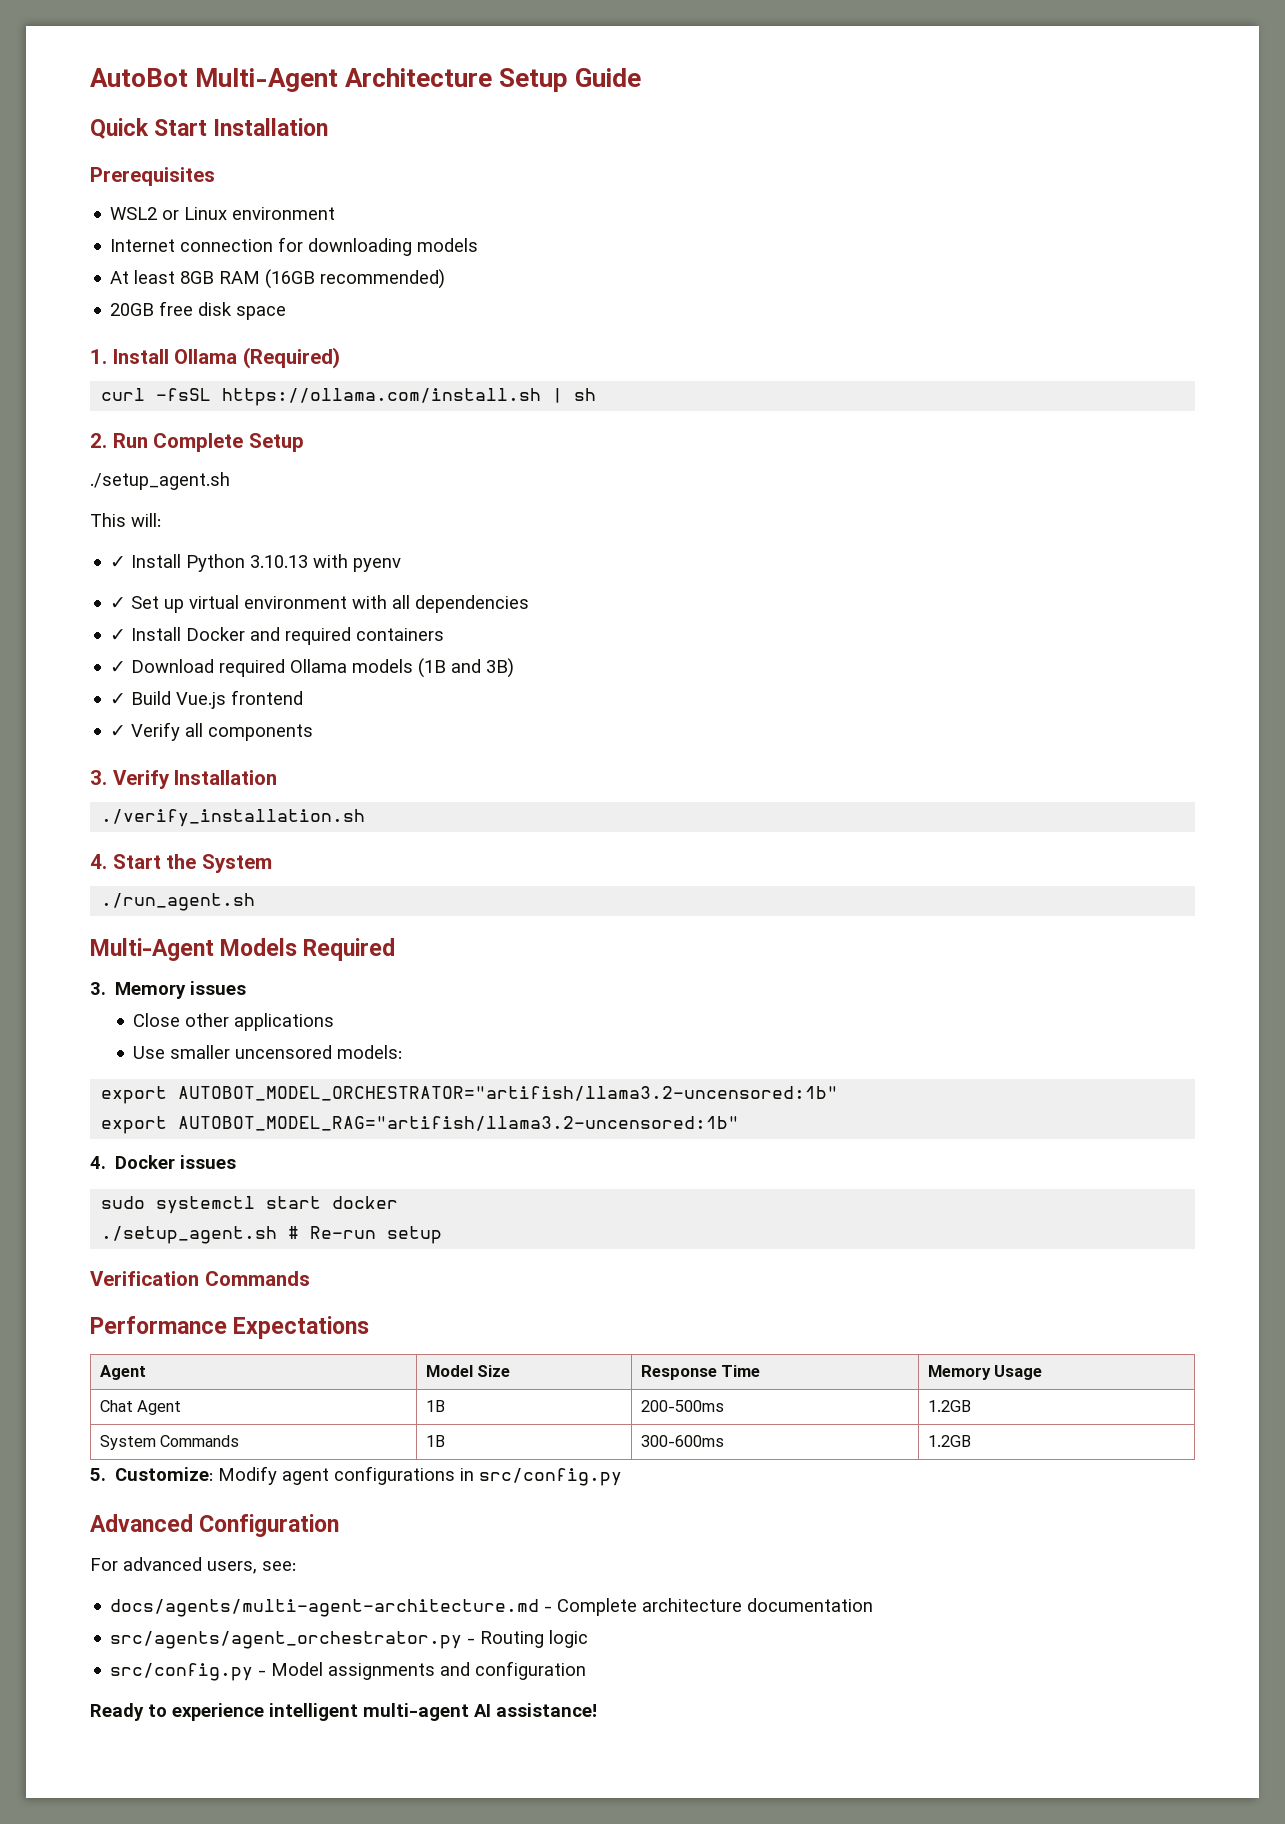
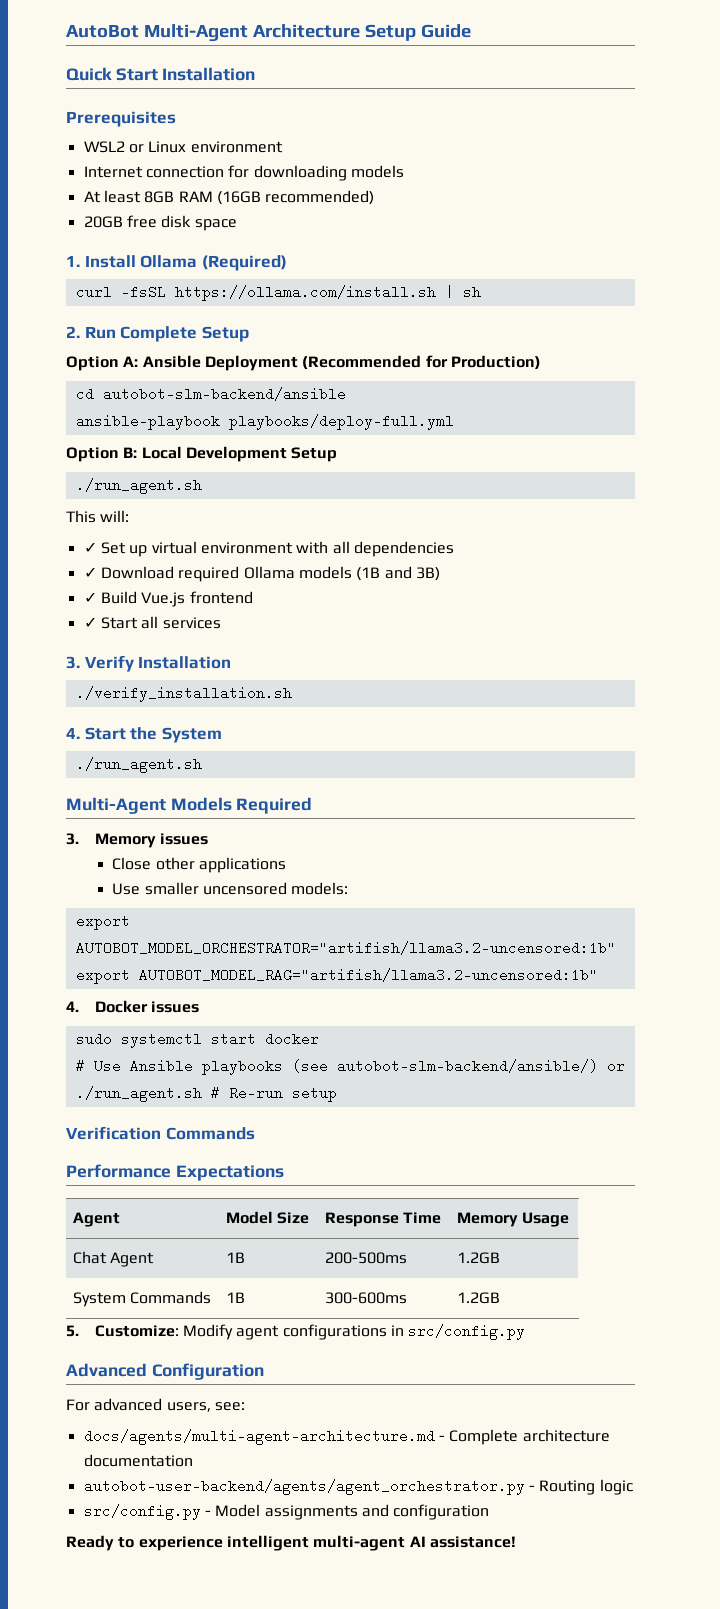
[90,472,230,490] [90,513,161,527] [110,554,402,572] ./setup_agent.sh // This will: // ✓ Install Python 3.10.13 with pyenv -> [66,355,541,371] [75,387,346,401] [75,414,454,430] [66,446,338,462] [75,478,202,494] [66,510,130,523] Option A: Ansible Deployment (Recommended for Production) // cd autobot-slm-backend/ansible // ansible-playbook playbooks/deploy-full.yml // Option B: Local Development Setup // ./run_agent.sh // This will:
[110,627,445,645] // ✓ Install Docker and required containers -> (454, 549) none
[131,722,314,741] Verify all components -> [100,616,221,629] Start all services
[101,1226,278,1244] ./setup_agent.sh -> [75,1059,625,1075] [75,1086,202,1102] # Use Ansible playbooks (see autobot-slm-backend/ansible/) or ./run_agent.sh
[110,1631,463,1649] src/agents/agent_orchestrator.py -> [83,1479,525,1495] autobot-user-backend/agents/agent_orchestrator.py

